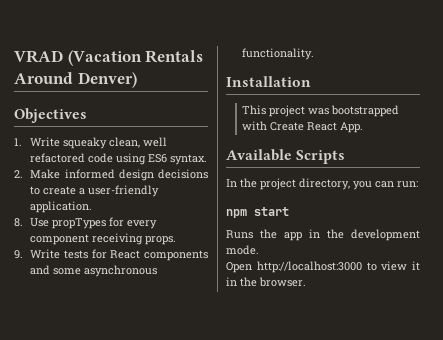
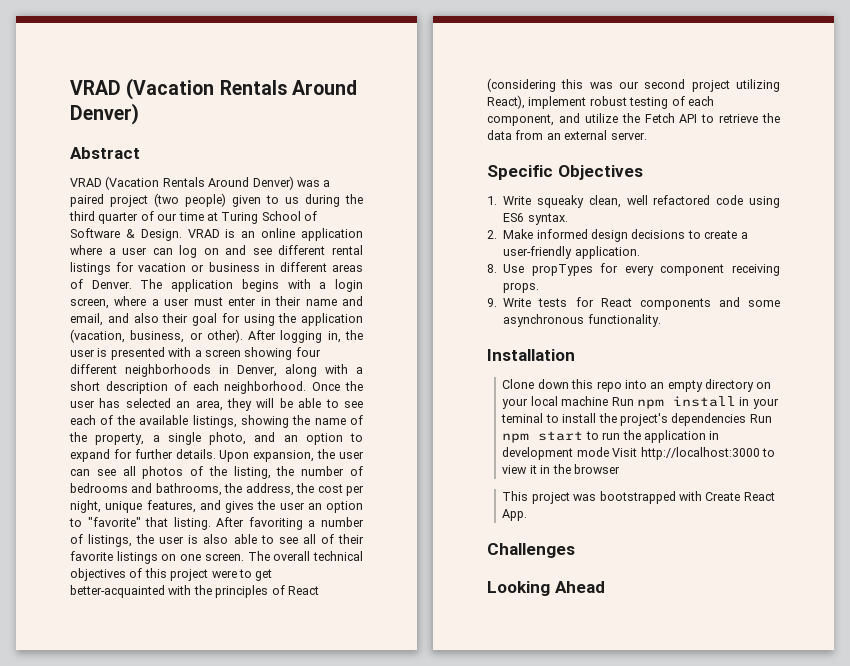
(137, 80) none -> [70,147,140,159] [70,176,331,190] [70,193,363,207] [69,211,317,224] [70,228,363,241] [70,245,363,258] [70,262,363,275] [70,279,364,292] [70,296,364,309] [70,313,363,326] [70,329,363,343] [70,347,321,360] [70,364,363,377] [70,381,363,394] [70,398,363,411] [70,415,363,428] [69,432,363,445] [70,449,364,462] [70,466,363,479] [70,483,364,496] [70,500,363,513] [69,517,365,530] [70,534,364,547] [70,551,363,564] [70,568,273,581] [70,585,319,598] [487,78,780,92] [487,95,714,109] [487,113,780,126] [487,130,647,140] [487,165,553,180] Abstract // VRAD (Vacation Rentals Around Denver) was a paired project (two people) given to us during the third quarter of our time at Turing School of Software & Design. VRAD is an online application where a user can log on and see different rental listings for vacation or business in different areas of Denver. The application begins with a login screen, where a user must enter in their name and email, and also their goal for using the application (vacation, business, or other). After logging in, the user is presented with a screen showing four different neighborhoods in Denver, along with a short description of each neighborhood. Once the user has selected an area, they will be able to see each of the available listings, showing the name of the property, a single photo, and an option to expand for further details. Upon expansion, the user can see all photos of the listing, the number of bedrooms and bathrooms, the address, the cost per night, unique features, and gives the user an option to "favorite" that listing. After favoriting a number of listings, the user is also able to see all of their favorite listings on one screen. The overall technical objectives of this project were to get better-acquainted with the principles of React (considering this was our second project utilizing React), implement robust testing of each component, and utilize the Fetch API to retrieve the data from an external server. // Specific
(311, 81) none -> [502,379,772,392] [502,396,779,409] [501,413,772,426] [502,430,720,443] [502,447,775,460] [502,464,620,474] // Clone down this repo into an empty directory on your local machine Run npm install in your teminal to install the project's dependencies Run npm start to run the application in development mode Visit http://localhost:3000 to view it in the browser
[226,149,346,164] [226,178,418,190] [226,207,289,218] [226,229,420,241] [226,245,259,255] [226,261,420,273] [226,277,306,287] Available Scripts // In the project directory, you can run: // npm start // Runs the app in the development mode. // Open http://localhost:3000 to view it in the browser. -> [487,543,575,558] [487,581,605,596] Challenges // Looking Ahead

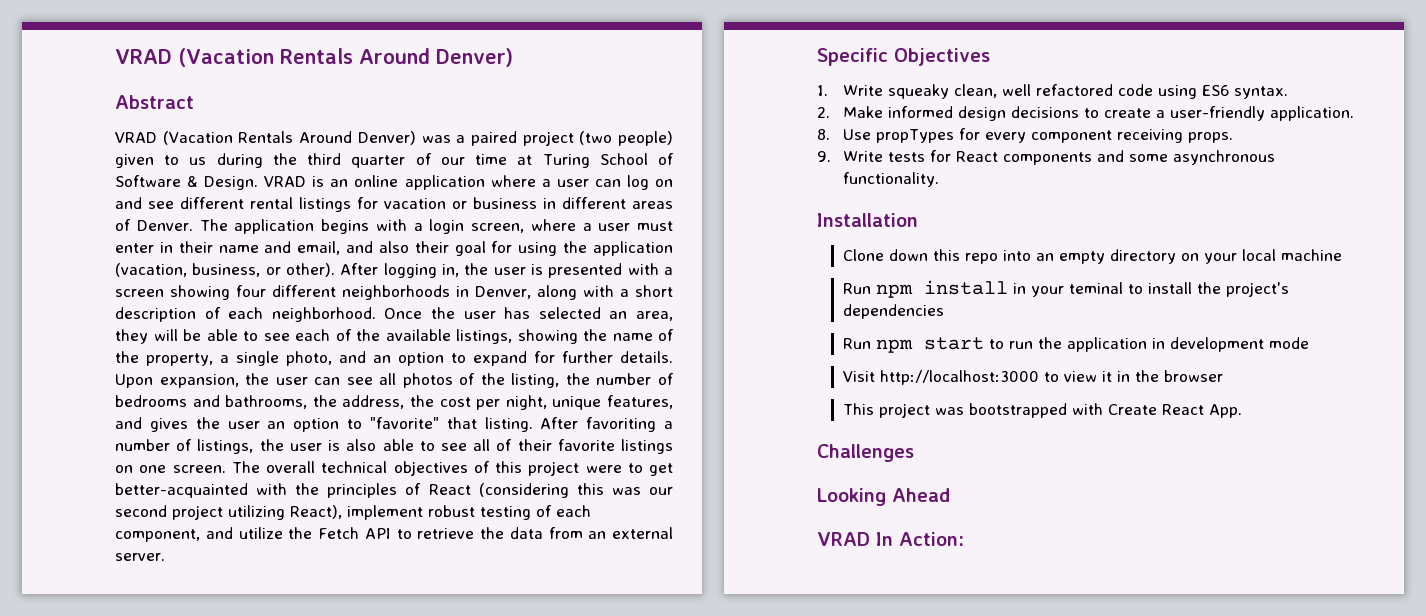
(609, 401) none -> (1343, 255) //
(747, 419) none -> (945, 311) //
(609, 452) none -> (1310, 343) //
(605, 587) none -> [817,532,964,546] // VRAD In Action:

